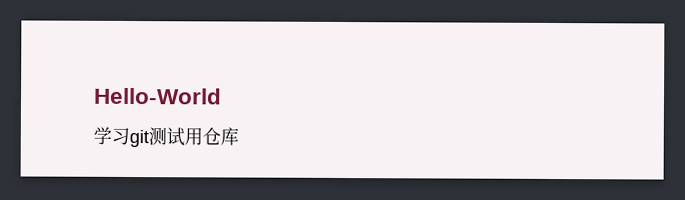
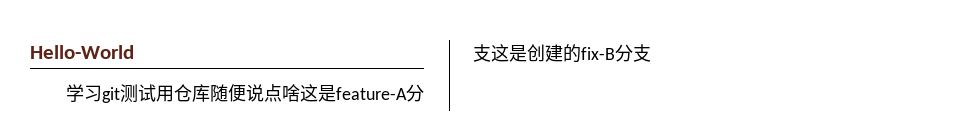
(239, 136) none -> [209,84,424,102] [473,44,651,63] 随便说点啥这是feature-A分支这是创建的fix-B分支

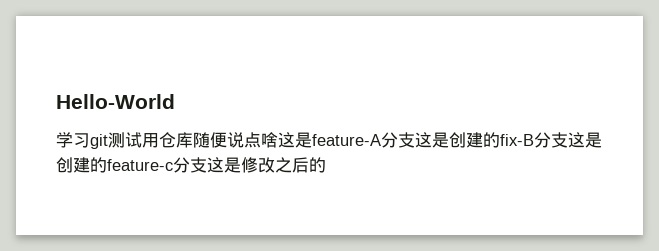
(651, 53) none -> [568,132,602,148] [56,157,326,173] 这是创建的feature-c分支这是修改之后的

